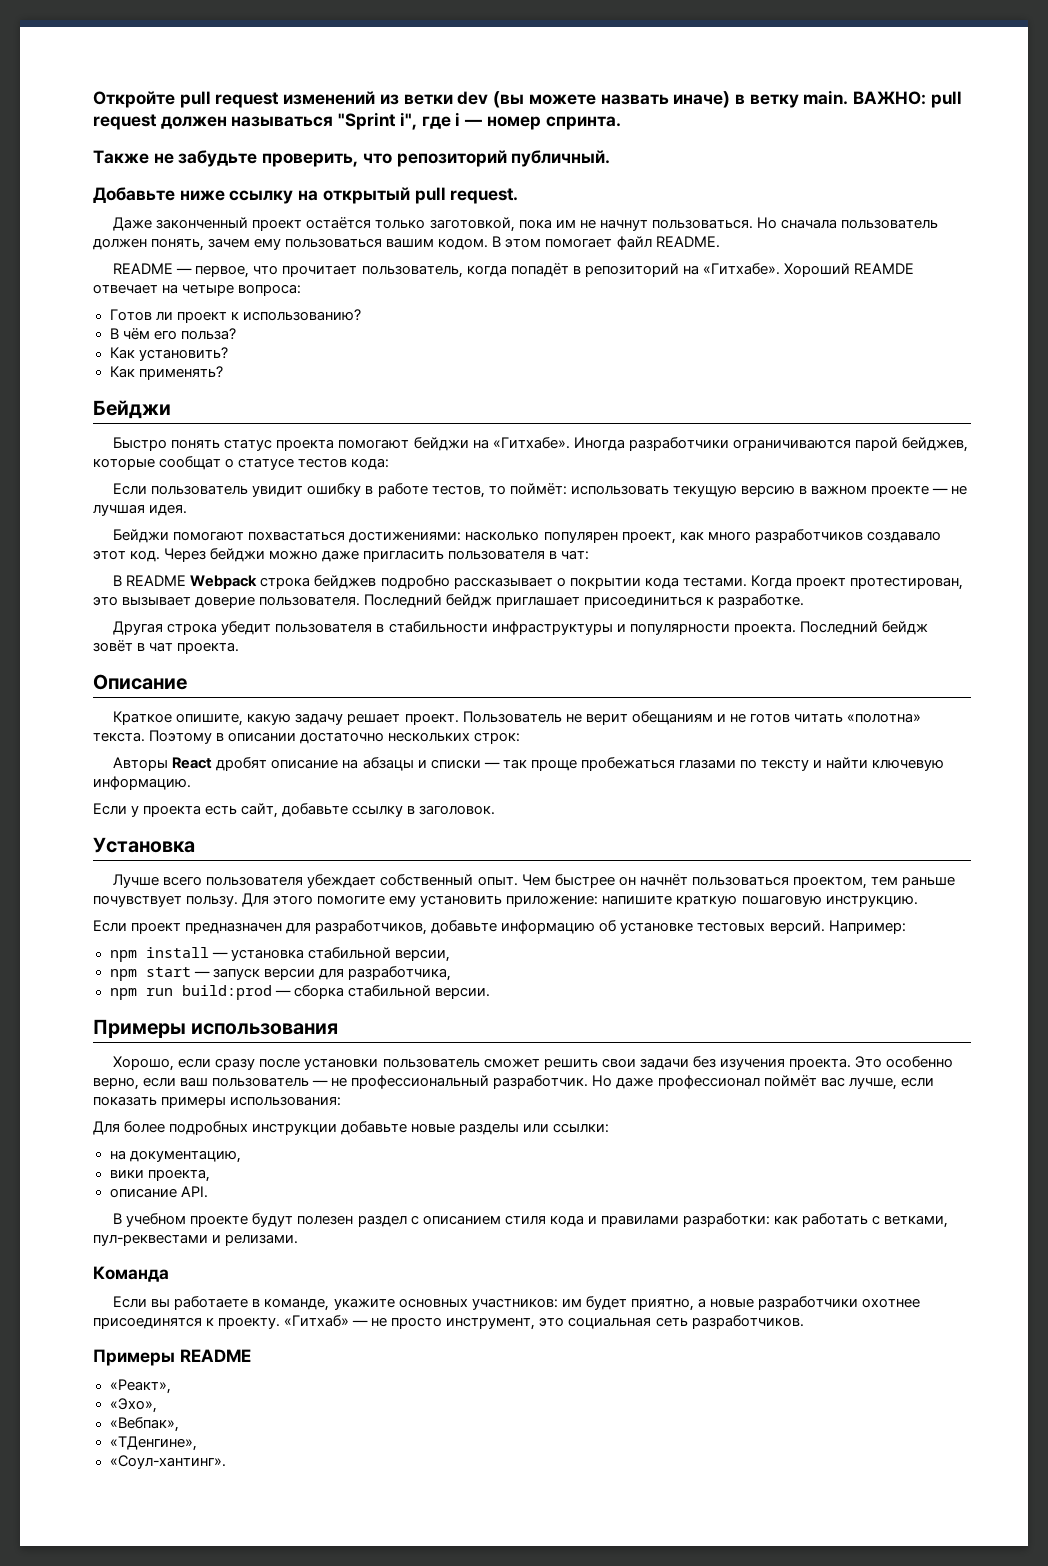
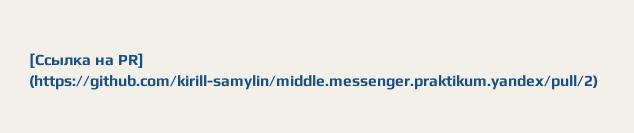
[93,90,962,108] [93,112,621,130] [93,150,611,167] [93,187,519,204] [113,217,938,232] [93,236,720,251] [113,263,914,278] [93,284,302,296] [109,309,361,323] [109,328,236,340] [109,347,228,361] [109,366,223,380] [93,400,171,419] [113,437,968,452] [93,456,390,470] [113,483,968,498] [93,504,188,516] [113,529,941,544] [93,548,590,562] [113,575,963,590] [93,594,805,608] [113,621,928,635] [93,640,240,654] [93,674,187,690] [113,711,921,726] [93,730,521,744] [113,757,945,771] [93,776,191,790] [93,803,496,818] [93,837,195,853] [113,874,955,889] [93,893,918,907] [93,920,906,935] [109,947,450,962] [109,966,451,981] [109,985,490,1000] [93,1019,339,1038] [113,1056,953,1071] [93,1075,934,1090] [93,1096,342,1108] [93,1121,610,1135] [109,1150,241,1163] [109,1169,210,1182] [109,1186,208,1198] [113,1213,949,1228] [93,1234,299,1246] [93,1266,169,1282] [113,1296,920,1311] [93,1315,804,1330] [93,1349,251,1366] [109,1379,171,1394] [109,1398,157,1413] [109,1417,179,1432] [109,1436,197,1451] [109,1455,226,1469] Откройте pull request изменений из ветки dev (вы можете назвать иначе) в ветку main. ВАЖНО: pull request должен называться "Sprint i", где i — номер спринта. // Также не забудьте проверить, что репозиторий публичный. // Добавьте ниже ссылку на открытый pull request. // Даже законченный проект остаётся только заготовкой, пока им не начнут пользоваться. Но сначала пользователь должен понять, зачем ему пользоваться вашим кодом. В этом помогает файл README. // README — первое, что прочитает пользователь, когда попадёт в репозиторий на «Гитхабе». Хороший REAMDE отвечает на четыре вопроса: // Готов ли проект к использованию? // В чём его польза? // Как установить? // Как применять? // Бейджи // Быстро понять статус проекта помогают бейджи на «Гитхабе». Иногда разработчики ограничиваются парой бейджев, которые сообщат о статусе тестов кода: // Если пользователь увидит ошибку в работе тестов, то поймёт: использовать текущую версию в важном проекте — не лучшая идея. // Бейджи помогают похвастаться достижениями: насколько популярен проект, как много разработчиков создавало этот код. Через бейджи можно даже пригласить пользователя в чат: // В README Webpack строка бейджев подробно рассказывает о покрытии кода тестами. Когда проект протестирован, это вызывает доверие пользователя. Последний бейдж приглашает присоединиться к разработке. // Другая строка убедит пользователя в стабильности инфраструктуры и популярности проекта. Последний бейдж зовёт в чат проекта. // Описание // Краткое опишите, какую задачу решает проект. Пользователь не верит обещаниям и не готов читать «полотна» текста. Поэтому в описании достаточно нескольких строк: // Авторы React дробят описание на абзацы и списки — так проще пробежаться глазами по тексту и найти ключевую информацию. // Если у проекта есть сайт, добавьте ссылку в заголовок. // Установка // Лучше всего пользователя убеждает собственный опыт. Чем быстрее он начнёт пользоваться проектом, тем раньше почувствует пользу. Для этого помогите ему установить приложение: напишите краткую пошаговую инструкцию. // Если проект предназначен для разработчиков, добавьте информацию об установке тестовых версий. Например: // npm install — установка стабильной версии, // npm start — запуск версии для разработчика, // npm run build:prod — сборка стабильной версии. // Примеры использования // Хорошо, если сразу после установки пользователь сможет решить свои задачи без изучения проекта. Это особенно верно, если ваш пользователь — не профессиональный разработчик. Но даже профессионал поймёт вас лучше, если показать примеры использования: // Для более подробных инструкции добавьте новые разделы или ссылки: // на документацию, // вики проекта, // описание API. // В учебном проекте будут полезен раздел с описанием стиля кода и правилами разработки: как работать с ветками, пул-реквестами и релизами. // Команда // Если вы работаете в команде, укажите основных участников: им будет приятно, а новые разработчики охотнее присоединятся к проекту. «Гитхаб» — не просто инструмент, это социальная сеть разработчиков. // Примеры README // «Реакт», // «Эхо», // «Вебпак», // «ТДенгине», // «Соул-хантинг». -> [29,53,145,68] [29,75,598,90] [Ссылка на PR] (https://github.com/kirill-samylin/middle.messenger.praktikum.yandex/pull/2)

